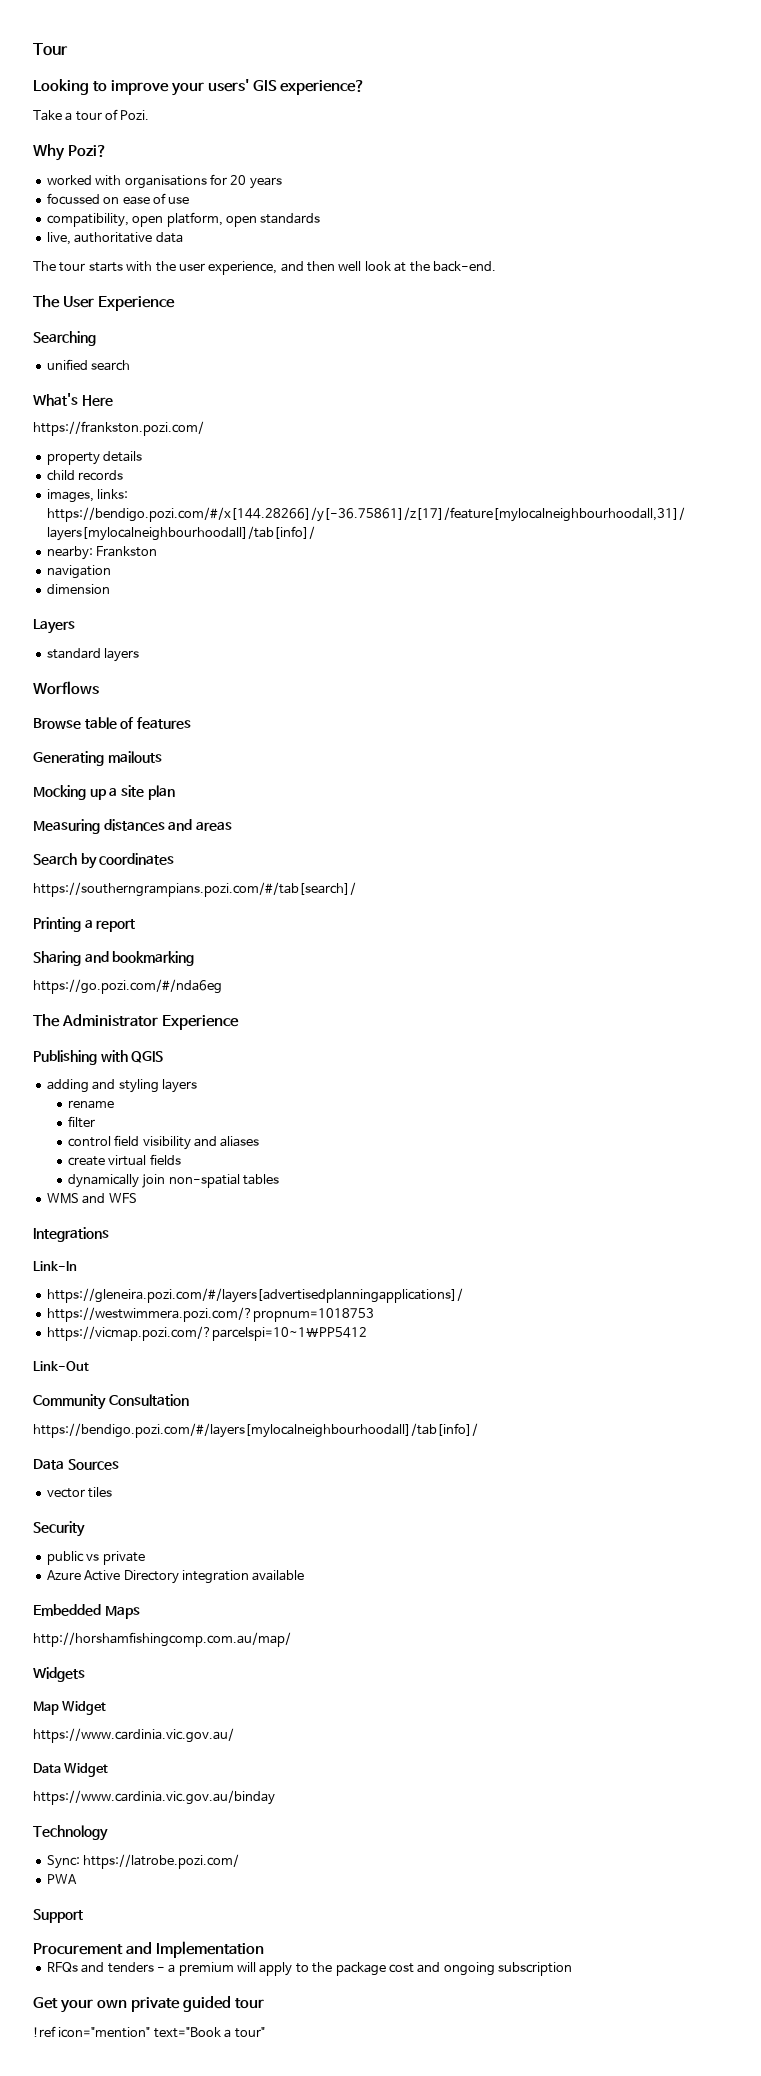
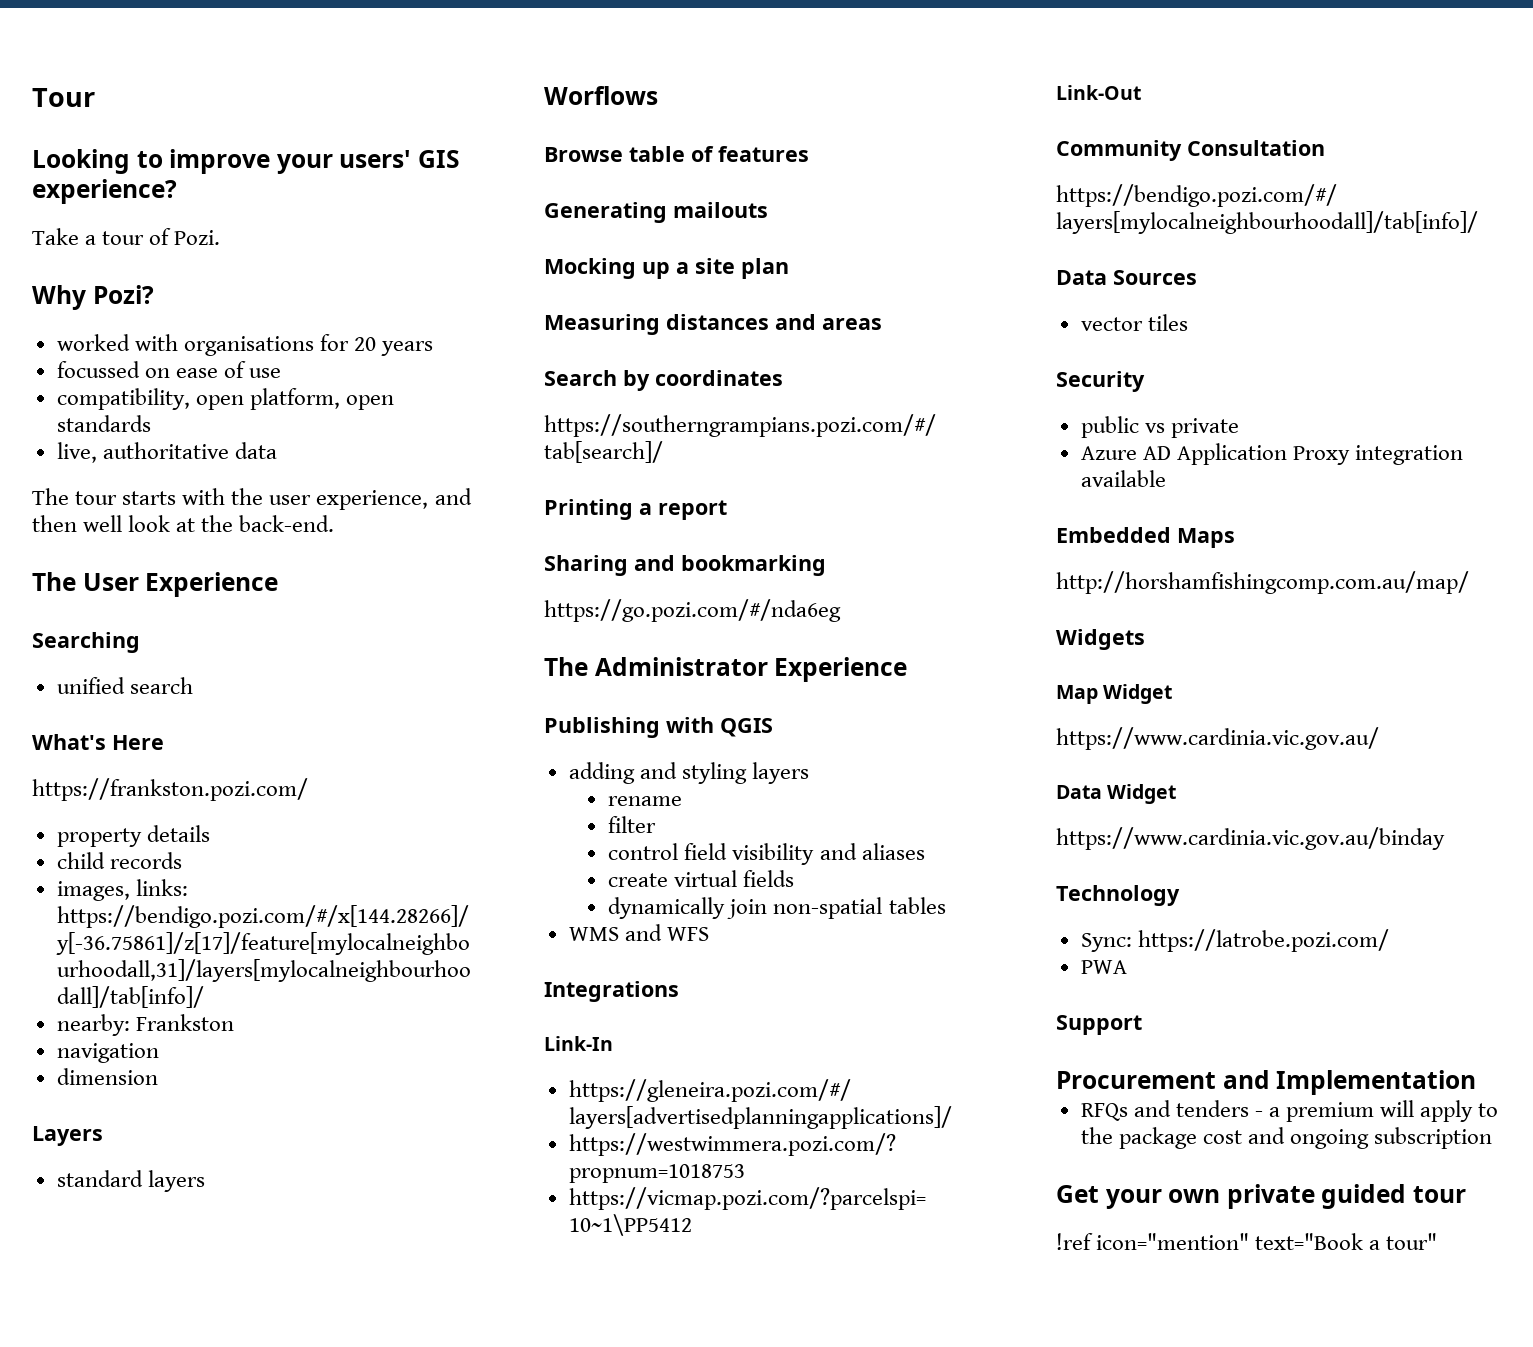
[84,1570,179,1584] Active Directory -> [1142,443,1350,465] AD Application Proxy

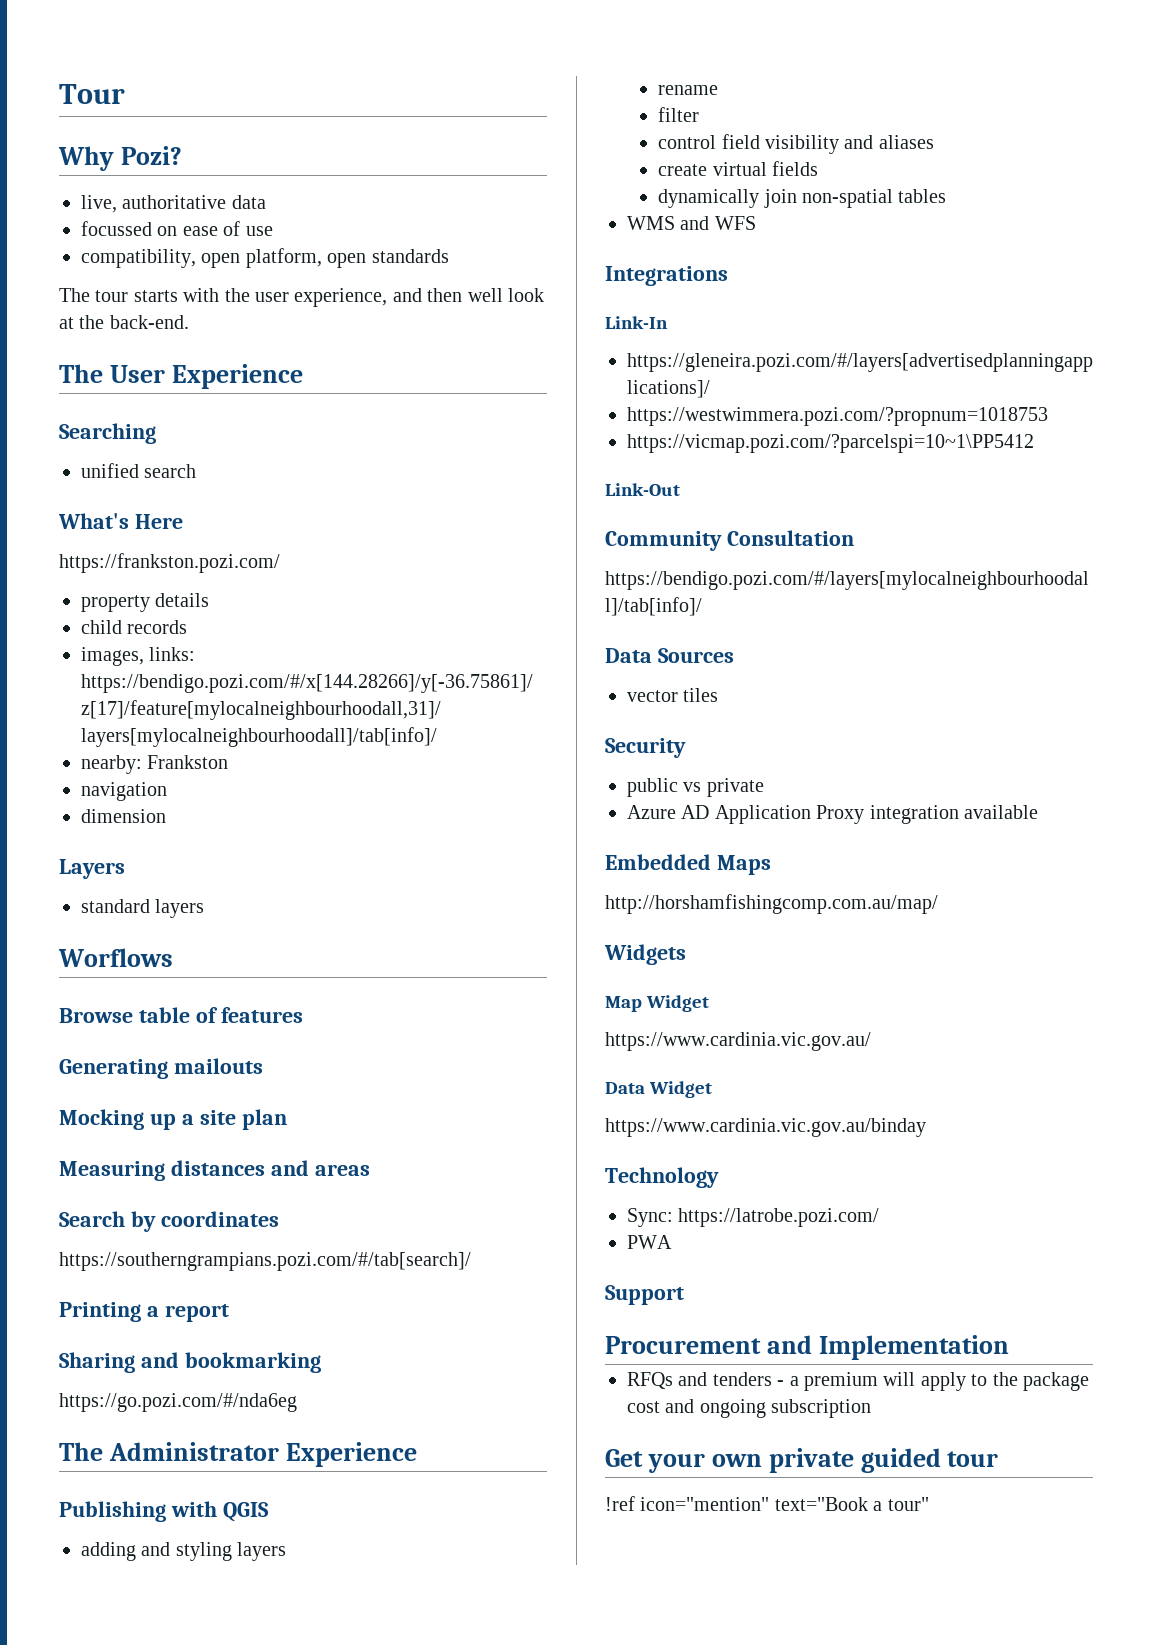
[32,149,461,174] [32,179,177,204] [32,228,221,245] [32,285,154,310] [56,334,434,356] Looking to improve your users' GIS experience? // Take a tour of Pozi. // Why Pozi? // worked with organisations for 20 years -> [58,146,182,171] [81,195,266,213] Why Pozi? // live, authoritative data
[56,442,277,463] // live, authoritative data -> (449, 256) none

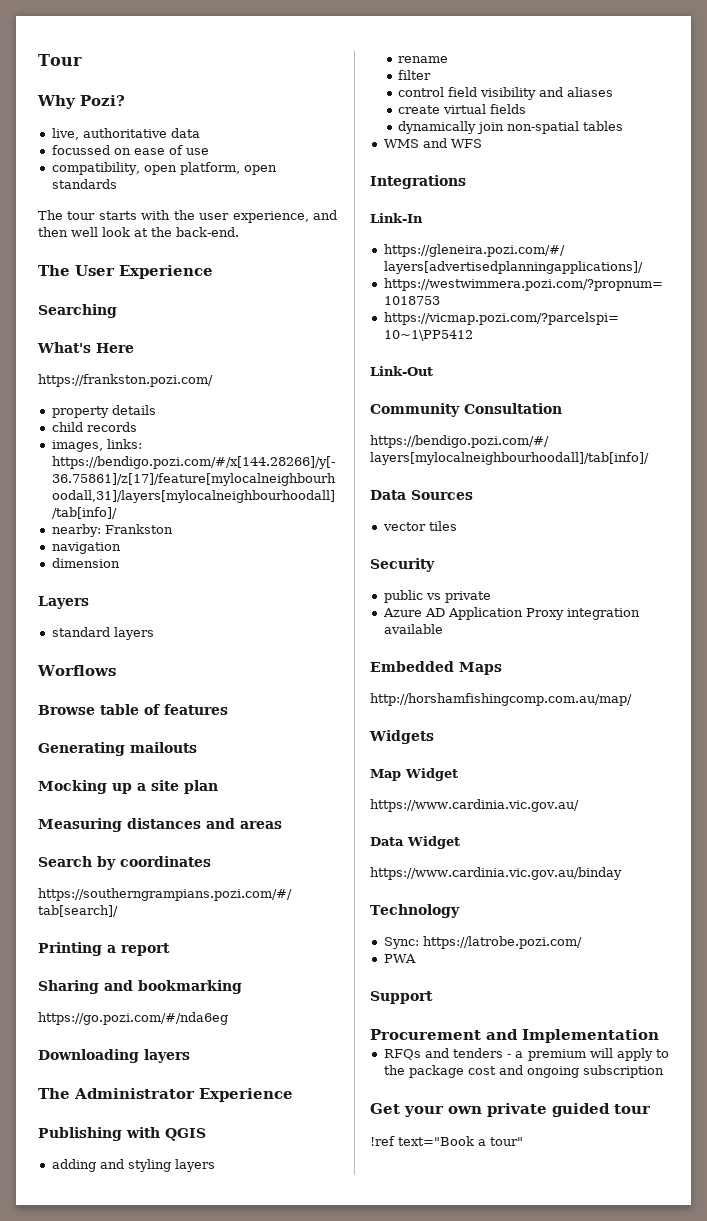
[81,463,197,478] // unified search -> (117, 311) none
(297, 1402) none -> [38,1049,190,1063] // Downloading layers
[640,1497,770,1511] icon="mention" -> (395, 1141) none

